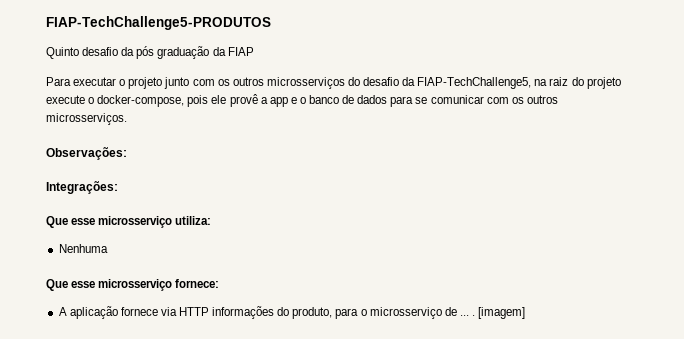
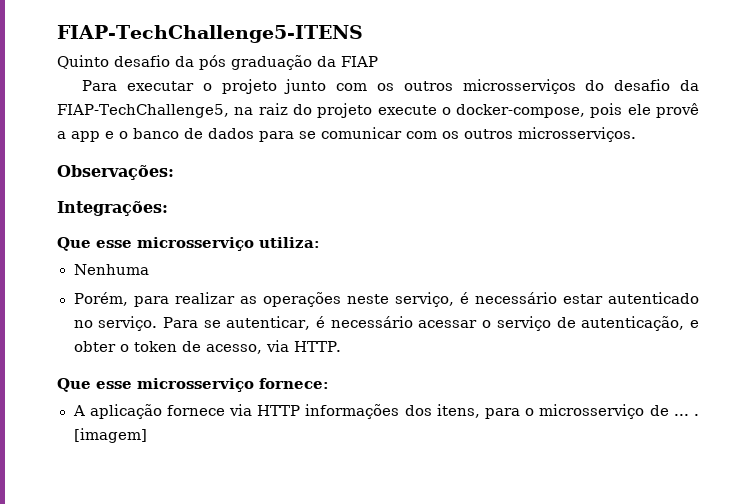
[46,16,271,30] FIAP-TechChallenge5-PRODUTOS -> [57,25,363,43] FIAP-TechChallenge5-ITENS
(108, 248) none -> [73,292,699,307] [73,316,699,331] [73,340,342,354] // Porém, para realizar as operações neste serviço, é necessário estar autenticado no serviço. Para se autenticar, é necessário acessar o serviço de autenticação, e obter o token de acesso, via HTTP.
[277,307,333,319] do produto, -> [404,404,480,418] dos itens,

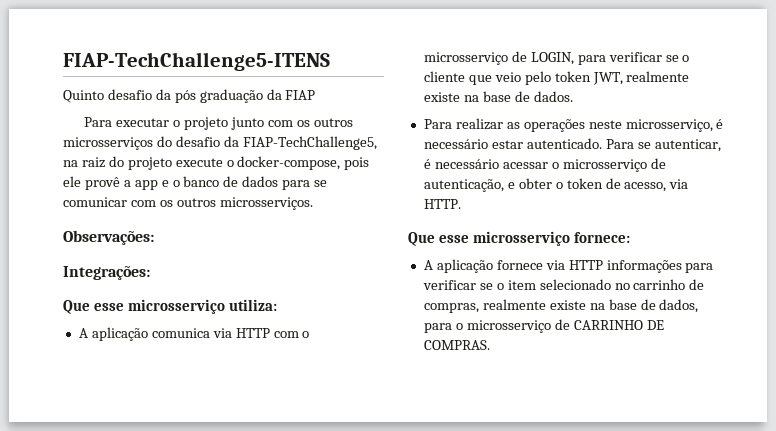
[73,264,149,275] [73,292,169,307] Nenhuma // Porém, para -> [78,327,310,341] [423,51,690,65] [423,71,690,85] [423,91,573,102] [423,119,452,129] A aplicação comunica via HTTP com o microsserviço de LOGIN, para verificar se o cliente que veio pelo token JWT, realmente existe na base de dados. // Para
[394,292,454,307] serviço, -> [625,119,713,132] microsserviço,
[608,292,699,304] [73,316,158,331] autenticado no serviço. -> [526,138,602,149] autenticado.
[496,316,551,331] serviço -> [562,159,647,172] microsserviço
[404,404,480,418] dos itens, -> [685,263,714,273] [422,279,705,290] [423,299,699,313] para verificar se o item selecionado no carrinho de compras, realmente existe na base de dados,
[673,414,700,416] [73,428,147,443] ... . [imagem] -> [573,320,664,330] [423,340,490,350] CARRINHO DE COMPRAS.

